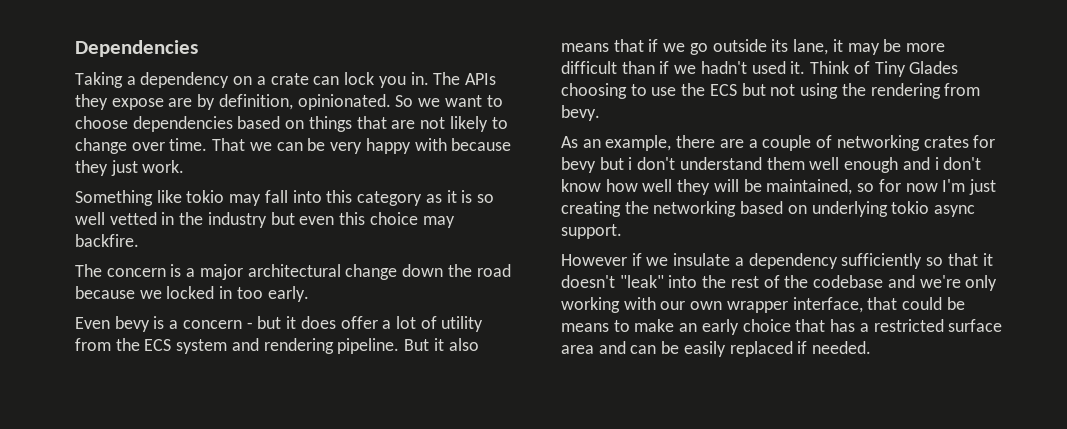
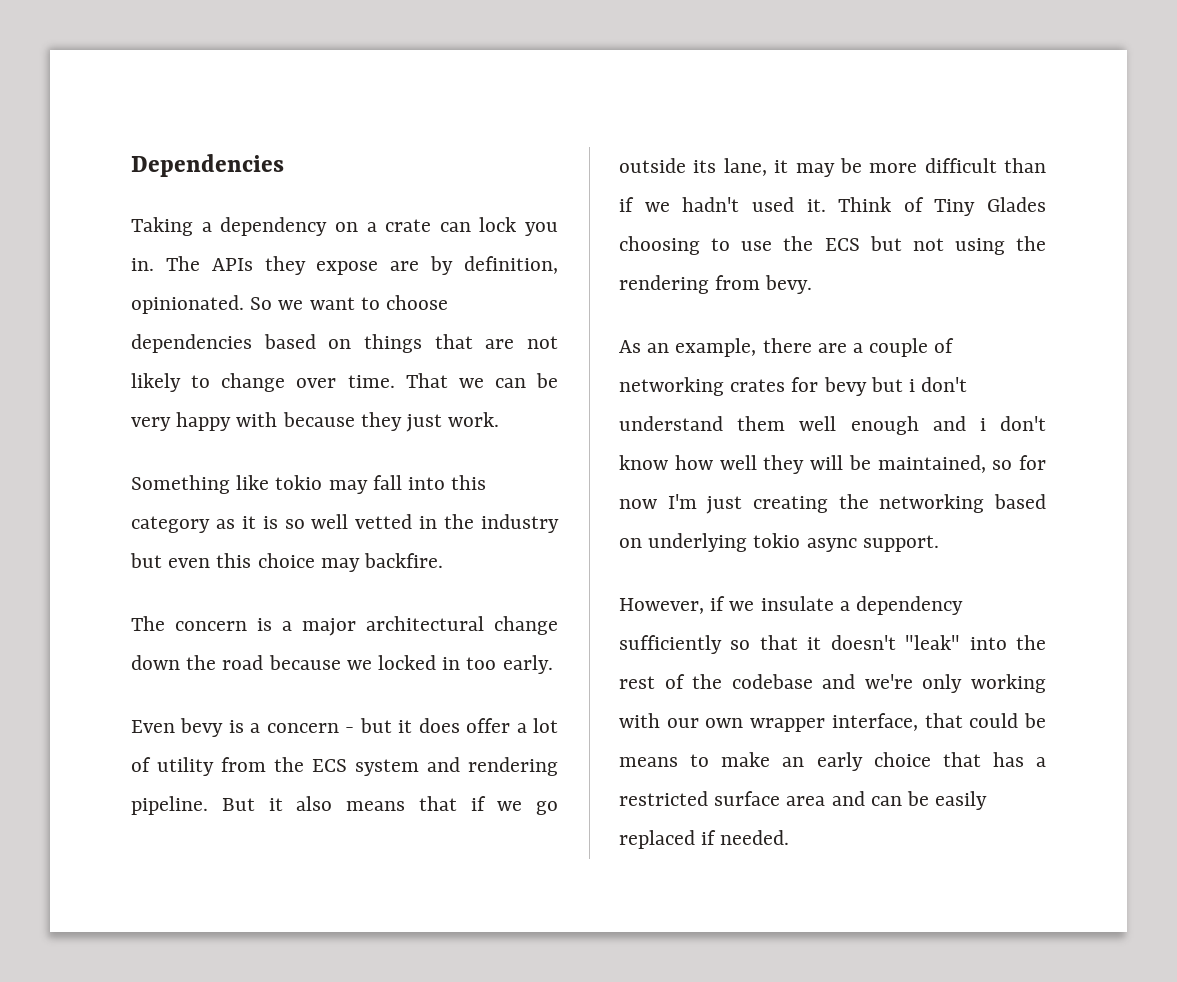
[561,254,627,266] However -> [619,598,704,614] However,

